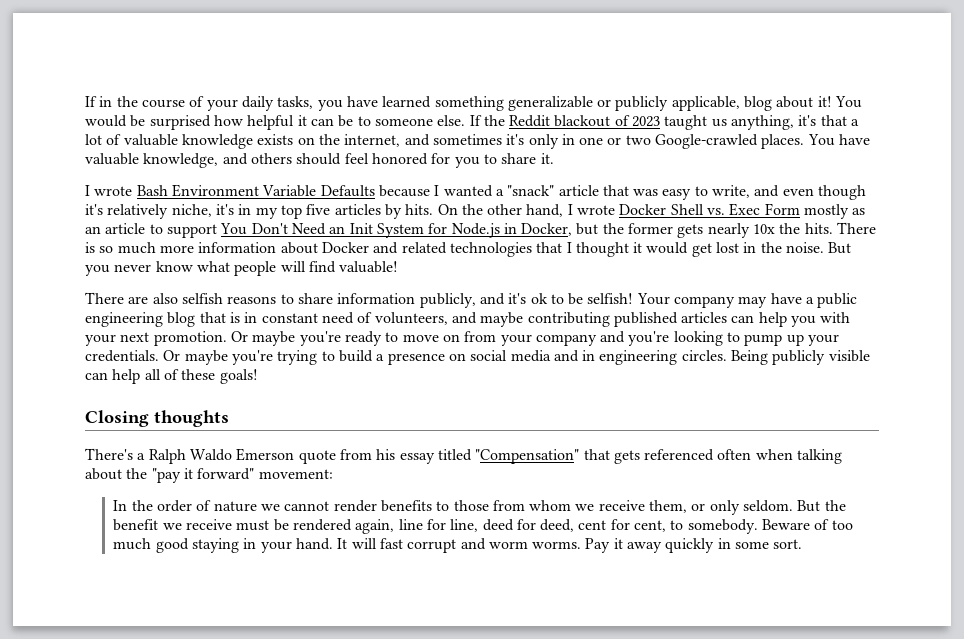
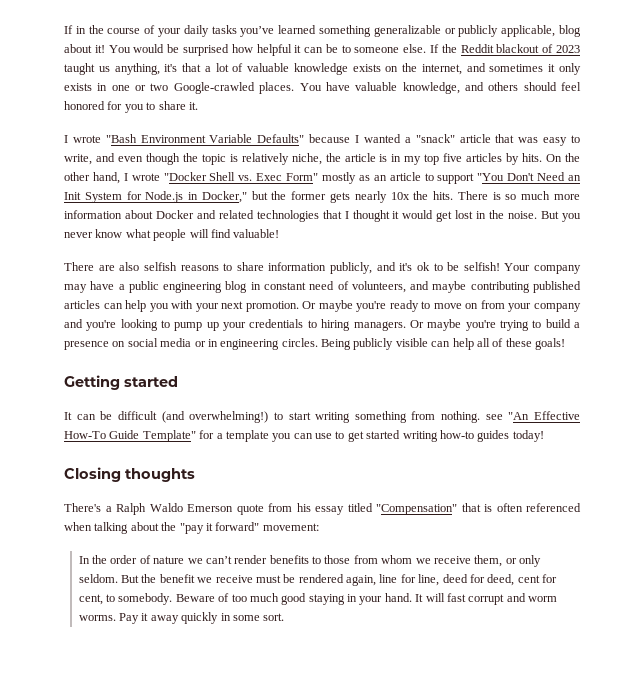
[277,96,378,111] tasks, you have -> [211,25,275,37] tasks you’ve
[506,134,559,149] it's only -> [548,63,581,75] [64,83,92,91] it only exists
[136,185,168,196] Bash -> [105,134,137,143] "Bash
[320,185,375,197] Defaults -> [257,134,305,143] Defaults"
[85,204,234,219] it's relatively niche, it's -> [182,153,388,165] the topic is relatively niche, the article is
[619,204,667,215] Docker -> [163,172,207,181] "Docker
[764,203,800,215] Form -> [286,173,319,181] Form"
[220,223,248,235] You -> [477,173,505,181] "You
[521,223,573,236] Docker, -> [201,191,247,203] Docker,"
[199,312,240,323] that is -> (248, 287) none
[85,350,159,362] credentials. -> [249,319,406,331] credentials to hiring managers.
[553,350,579,362] and -> [194,341,206,347] or
(258, 376) none -> [64,375,178,390] [64,411,581,423] [64,430,544,442] // Getting started // It can be difficult (and overwhelming!) to start writing something from nothing. see "An Effective How-To Guide Template" for a template you can use to get started writing how-to guides today!
[613,449,752,464] gets referenced often -> [484,503,581,512] is often referenced
[284,501,330,511] cannot -> [205,556,232,564] can’t

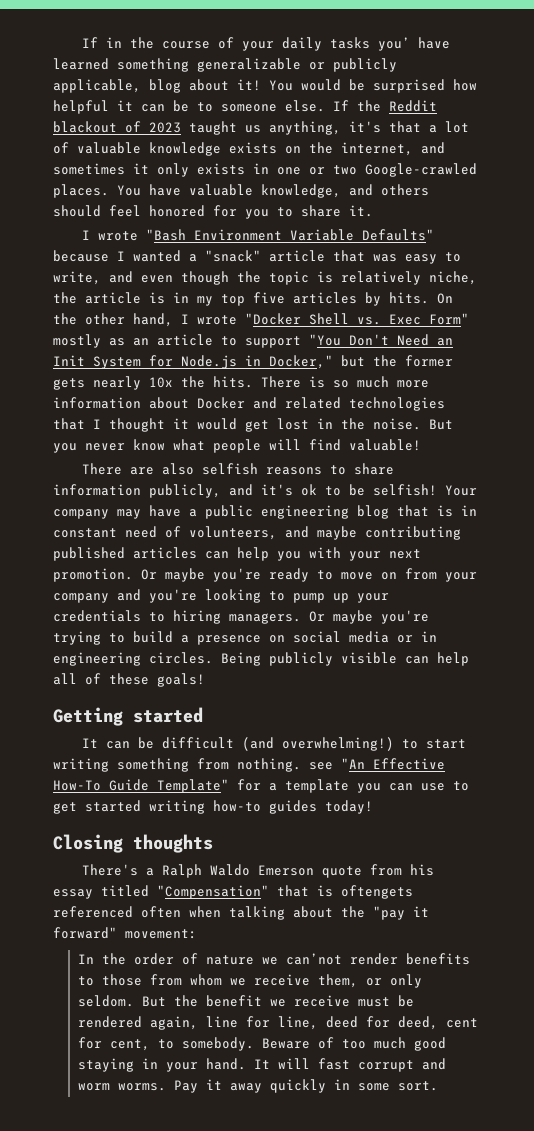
[240,26,275,37] you’ve -> [377,37,450,51] you’ have
(248, 287) none -> [397,505,453,517] that is
[496,503,581,512] often referenced -> [341,885,413,899] [53,906,181,918] oftengets referenced often
[205,556,232,564] can’t -> [285,953,342,965] can’not

